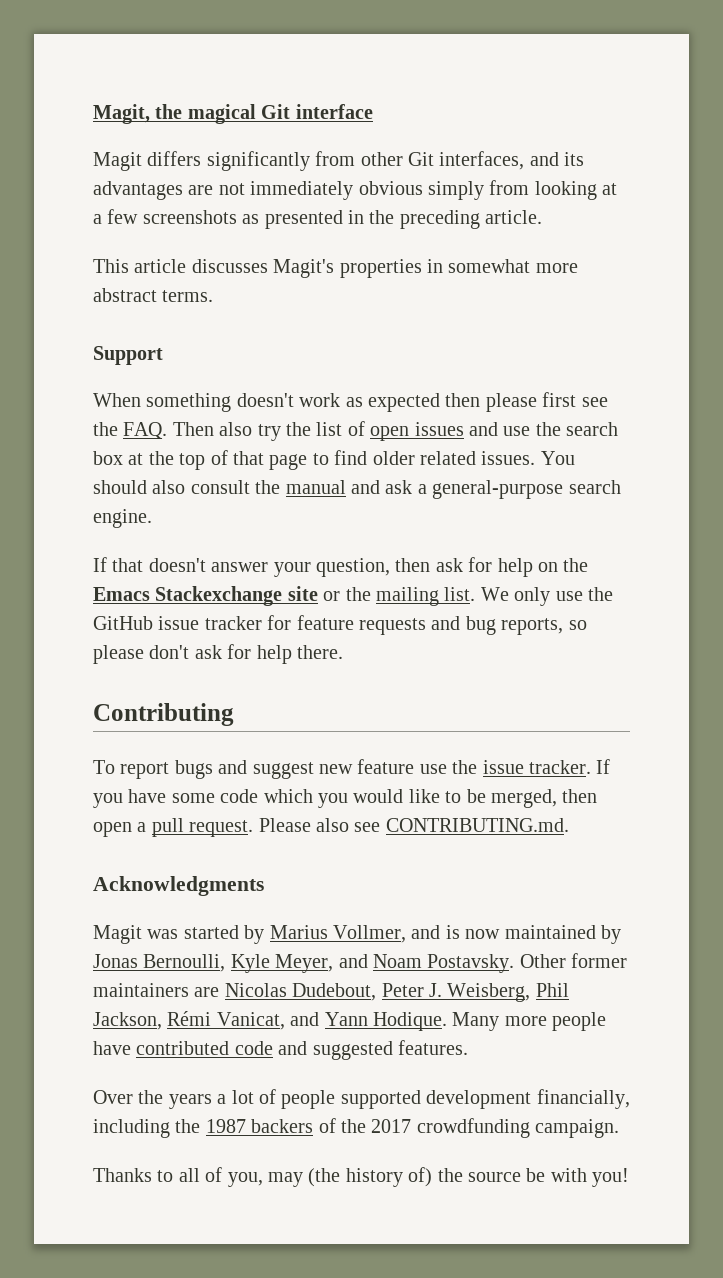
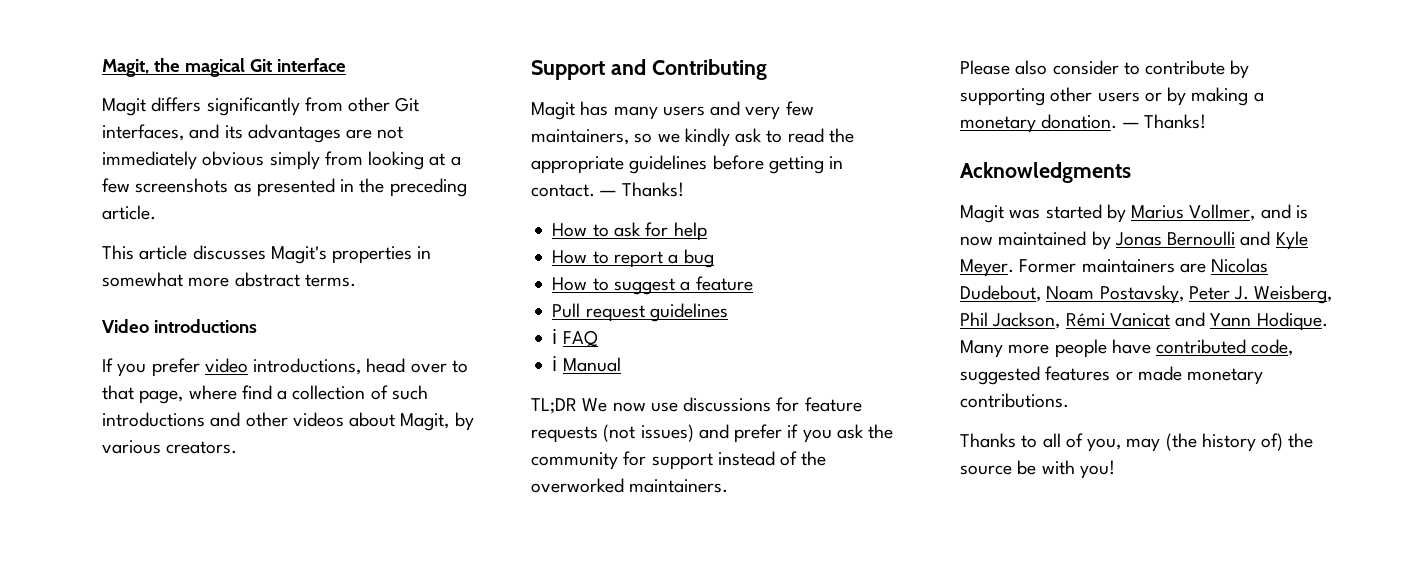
[93,346,163,365] [93,392,608,412] [93,421,619,441] [93,450,575,470] [93,480,621,499] [93,509,152,528] [93,557,589,577] [93,586,613,606] [93,615,587,635] [93,644,343,664] [93,703,234,726] [93,759,611,779] [93,789,598,808] [93,818,569,837] Support // When something doesn't work as expected then please first see the FAQ. Then also try the list of open issues and use the search box at the top of that page to find older related issues. You should also consult the manual and ask a general-purpose search engine. // If that doesn't answer your question, then ask for help on the Emacs Stackexchange site or the mailing list. We only use the GitHub issue tracker for feature requests and bug reports, so please don't ask for help there. // Contributing // To report bugs and suggest new feature use the issue tracker. If you have some code which you would like to be merged, then open a pull request. Please also see CONTRIBUTING.md. -> [102,319,257,333] [102,358,468,377] [102,385,428,404] [102,412,474,431] [102,440,238,454] [531,59,767,80] [531,101,814,120] [531,128,854,147] [531,155,844,174] [531,182,684,197] [552,222,707,241] [552,249,714,268] [552,276,753,295] [552,303,728,322] [552,329,598,347] [552,356,621,372] [531,397,862,414] [531,424,894,443] [531,451,827,470] [531,478,729,493] [960,60,1250,79] [960,87,1264,106] [960,114,1206,133] Video introductions // If you prefer video introductions, head over to that page, where find a collection of such introductions and other videos about Magit, by various creators. // Support and Contributing // Magit has many users and very few maintainers, so we kindly ask to read the appropriate guidelines before getting in contact. — Thanks! // How to ask for help // How to report a bug // How to suggest a feature // Pull request guidelines // ℹ FAQ // ℹ Manual // TL;DR We now use discussions for feature requests (not issues) and prefer if you ask the community for support instead of the overworked maintainers. // Please also consider to contribute by supporting other users or by making a monetary donation. — Thanks!
[143,953,628,973] Bernoulli, Kyle Meyer, and Noam Postavsky. Other former -> [1167,231,1308,250] [960,259,1077,277] Bernoulli and Kyle Meyer. Former
(377, 992) none -> [1046,285,1184,304] Noam Postavsky,
[216,1012,285,1030] Vanicat, -> [1109,313,1170,327] Vanicat
[234,1040,468,1060] [93,1089,630,1109] [93,1118,620,1138] code and suggested features. // Over the years a lot of people supported development financially, including the 1987 backers of the 2017 crowdfunding campaign. -> [1251,339,1294,356] [960,366,1264,385] [960,393,1069,408] code, suggested features or made monetary contributions.

